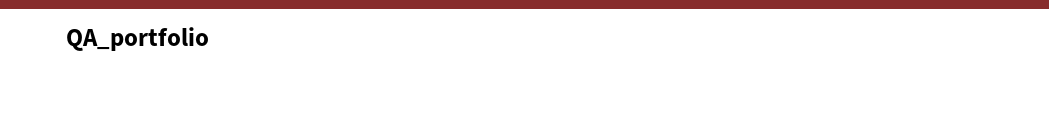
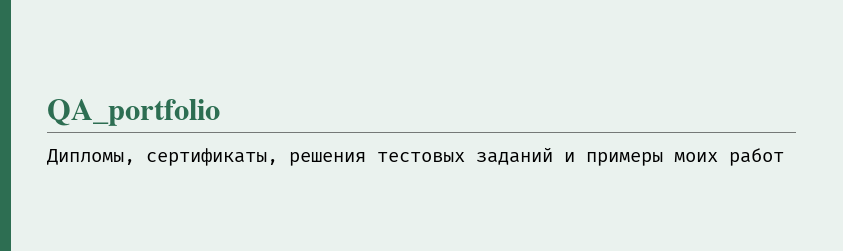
(209, 39) none -> [47,147,784,166] // Дипломы, сертификаты, решения тестовых заданий и примеры моих работ

